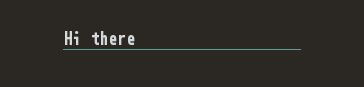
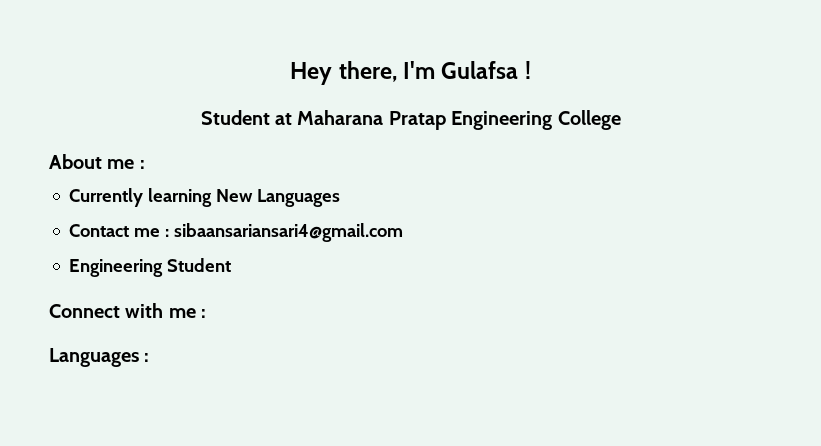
[63,31,135,45] Hi there -> [290,61,531,85] [200,110,621,130] [49,154,145,169] [69,188,341,207] [69,223,404,242] [69,258,232,277] [49,303,207,318] [49,348,150,367] Hey there, I'm Gulafsa ! // Student at Maharana Pratap Engineering College // About me : // Currently learning New Languages // Contact me : sibaansariansari4@gmail.com // Engineering Student // Connect with me : // Languages :

